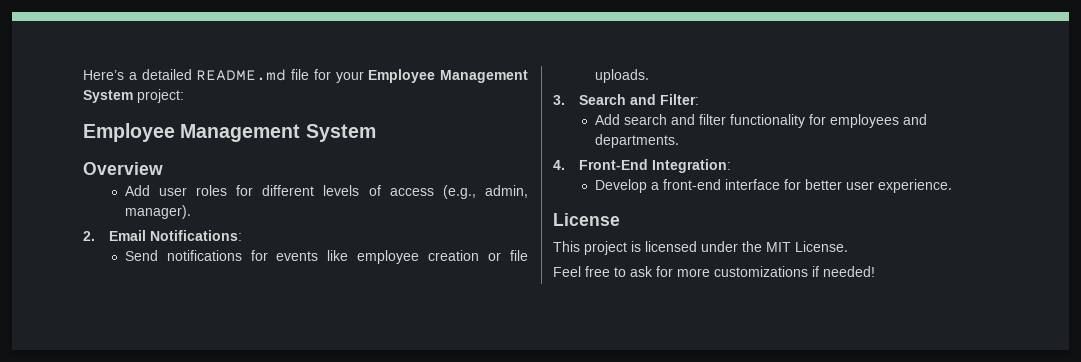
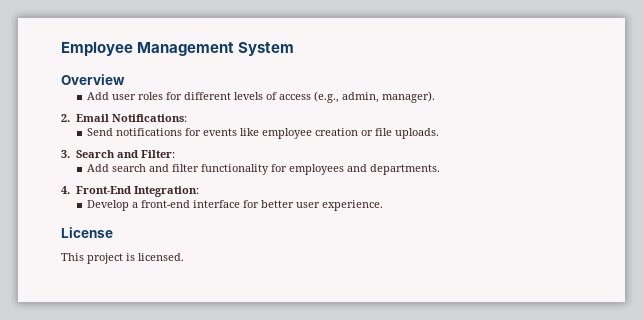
[83,69,528,83] [83,89,184,103] Here’s a detailed README.md file for your Employee Management System project: // -> (61, 49) none
[645,241,848,252] [553,266,875,277] licensed under the MIT License. // Feel free to ask for more customizations if needed! -> [138,253,184,261] licensed.

